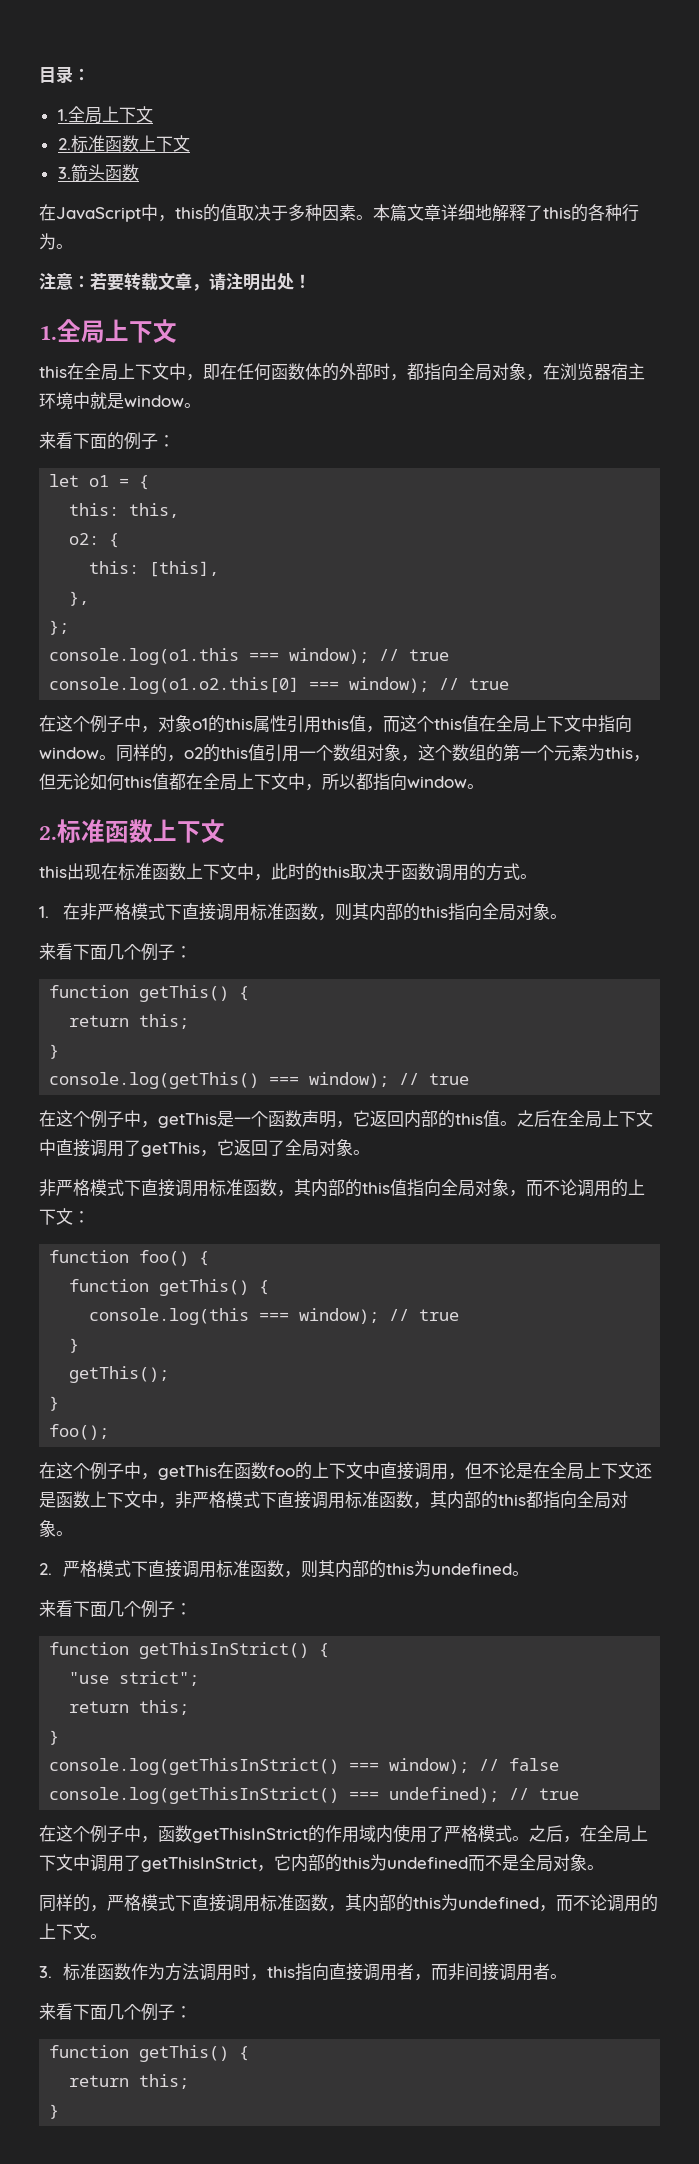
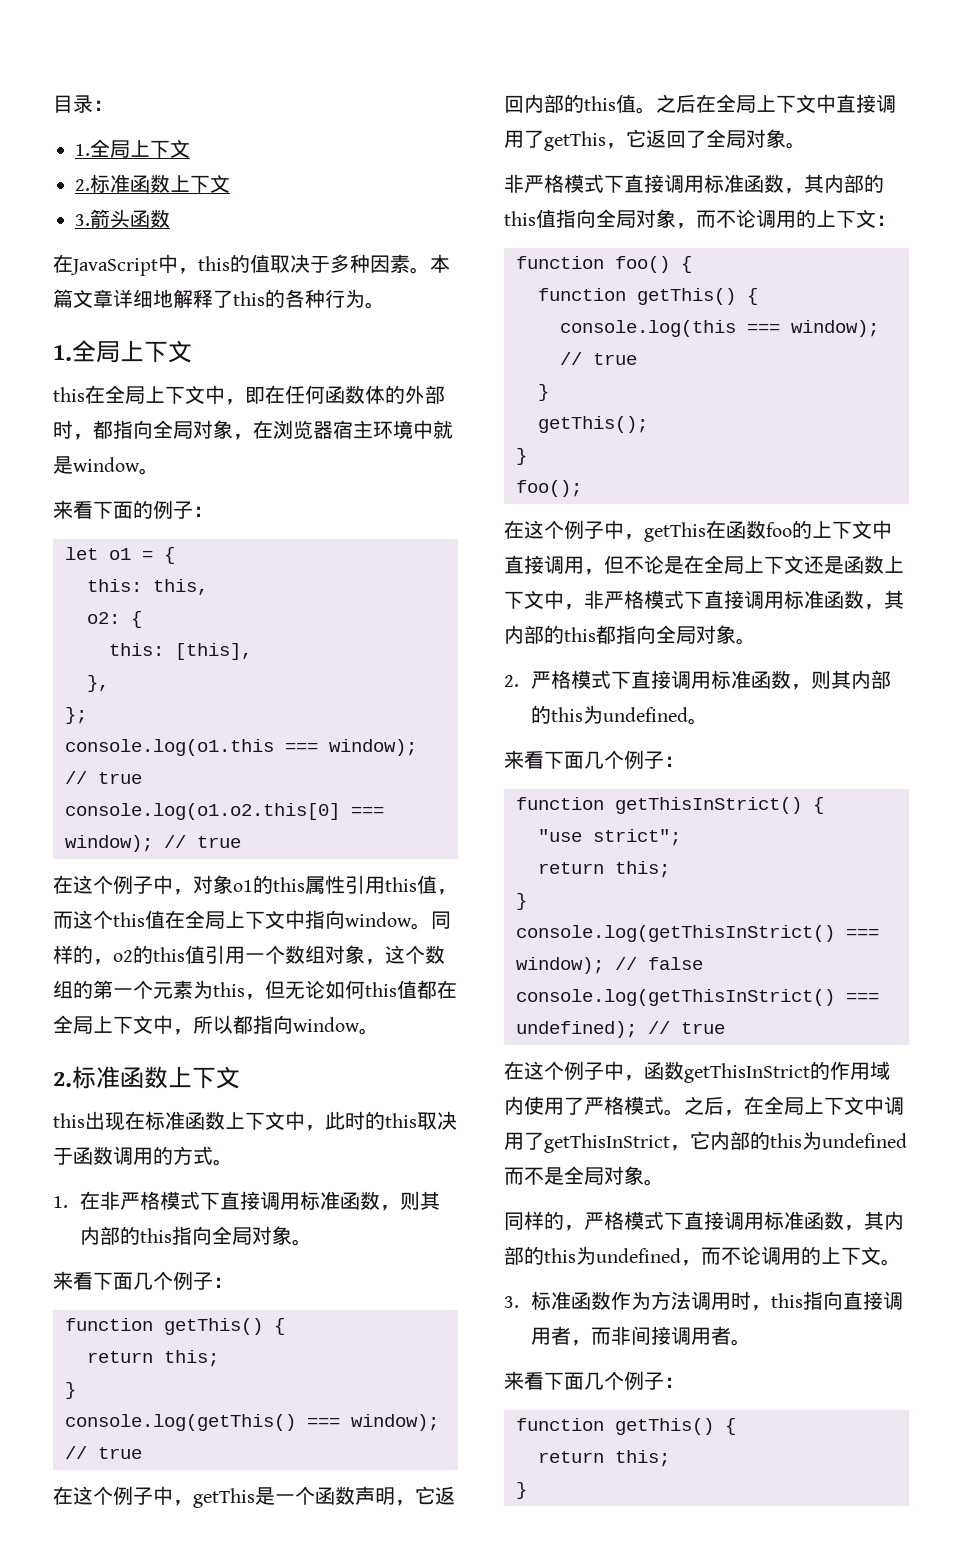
[39,272,311,291] // 注意：若要转载文章，请注明出处！ -> (385, 305) none

